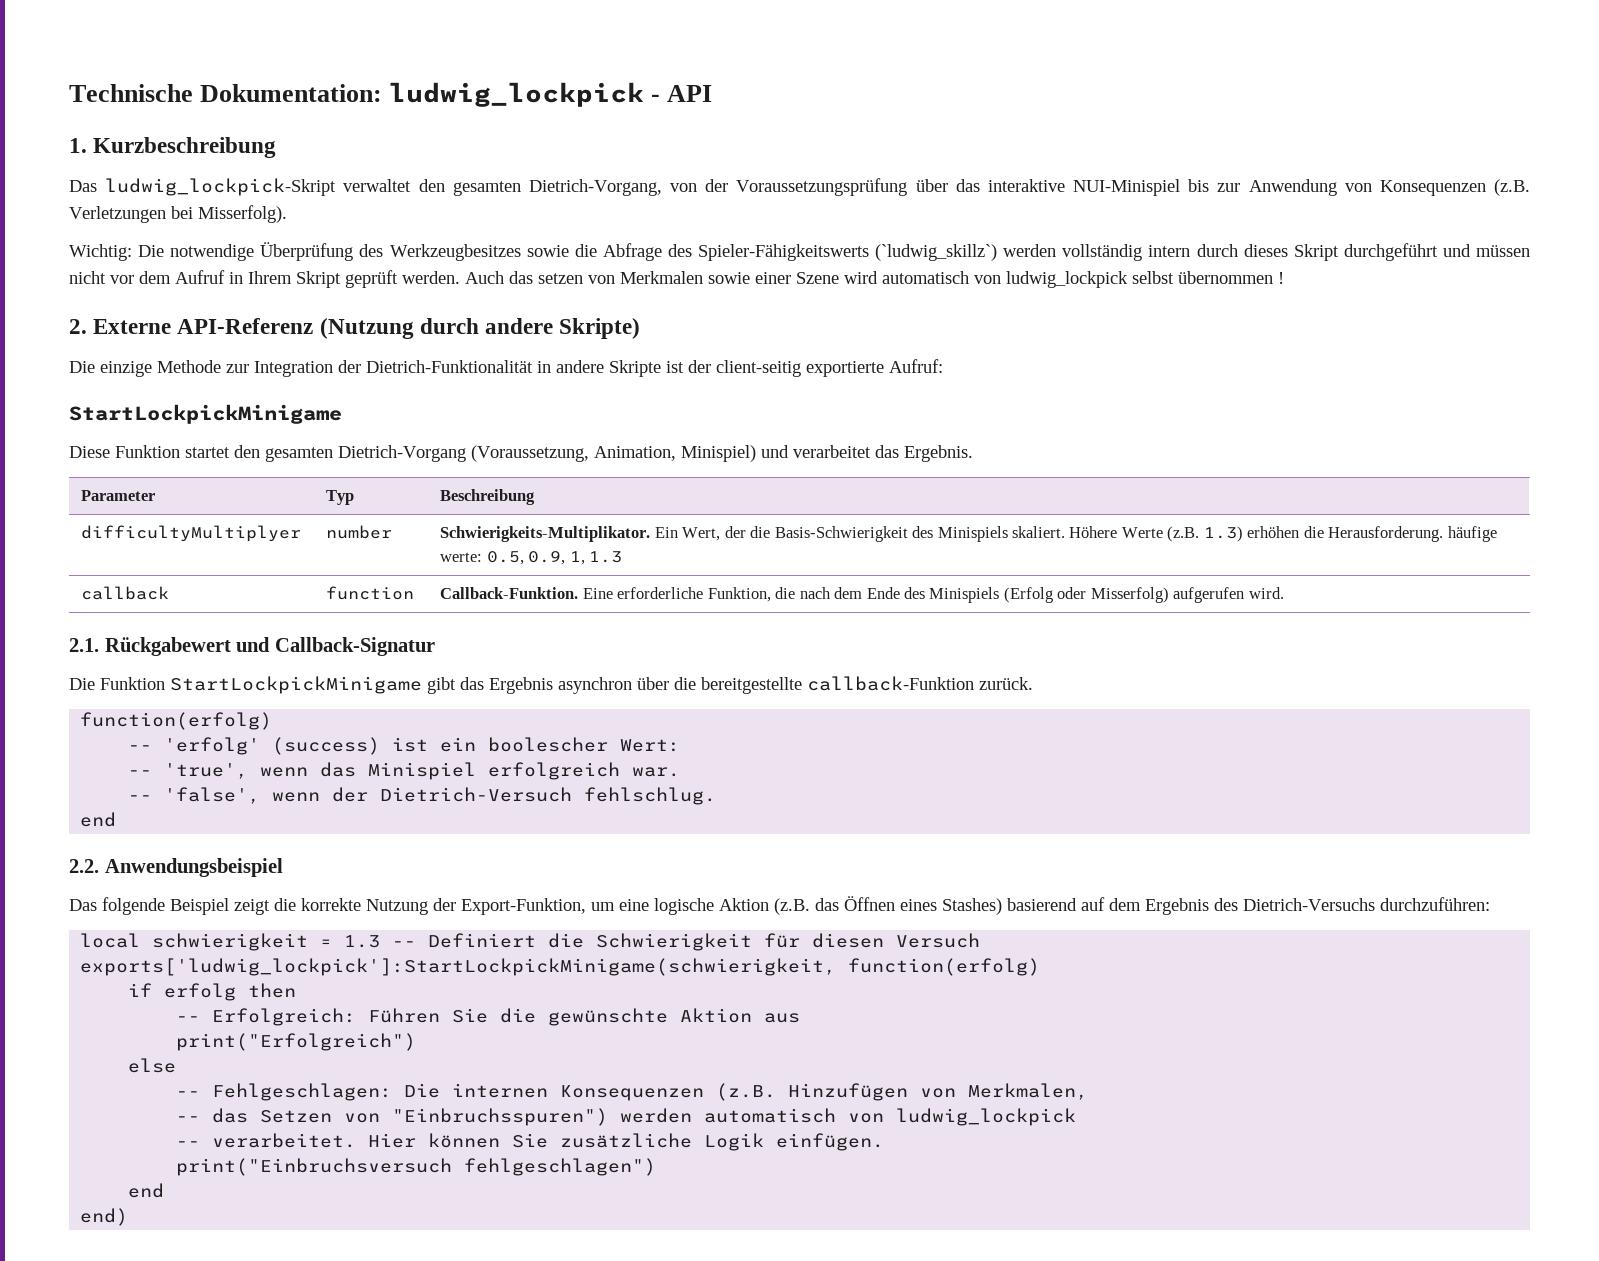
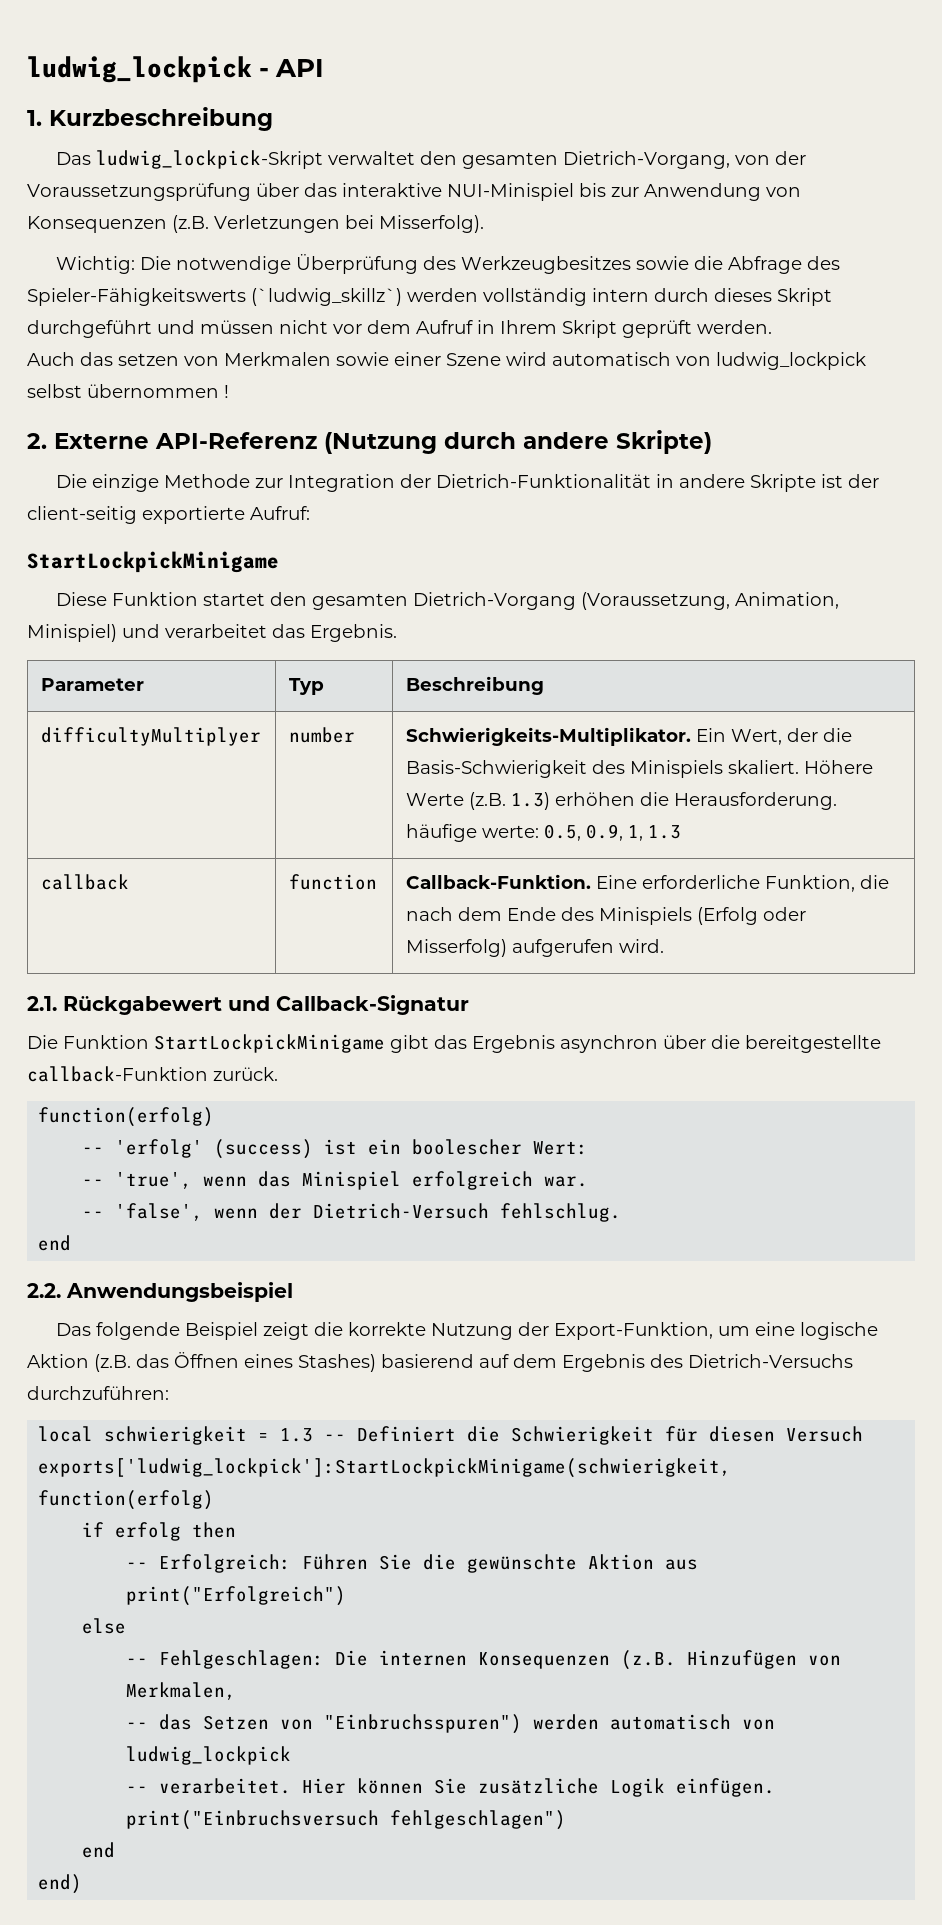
[69,84,383,102] Technische Dokumentation: -> (27, 69) none
(460, 277) none -> (772, 327) //

